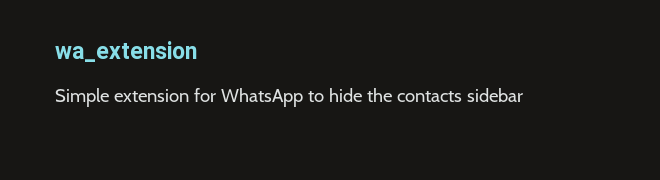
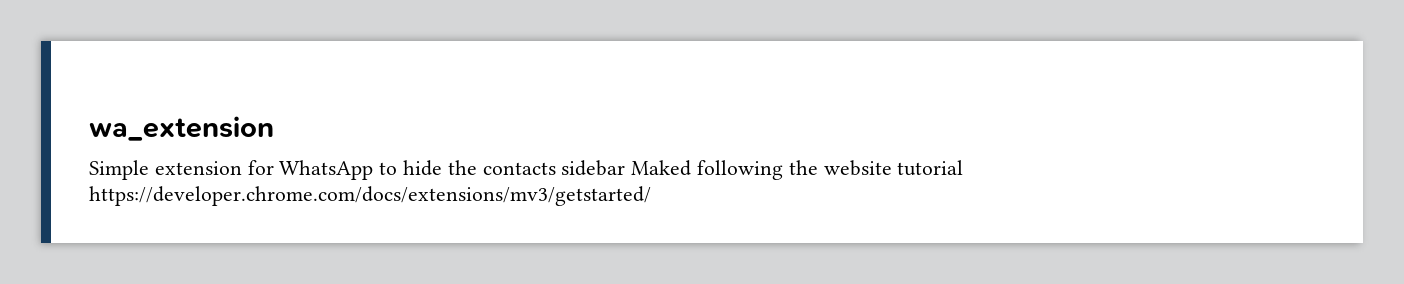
(523, 95) none -> [631,160,964,180] [89,186,651,206] Maked following the website tutorial https://developer.chrome.com/docs/extensions/mv3/getstarted/

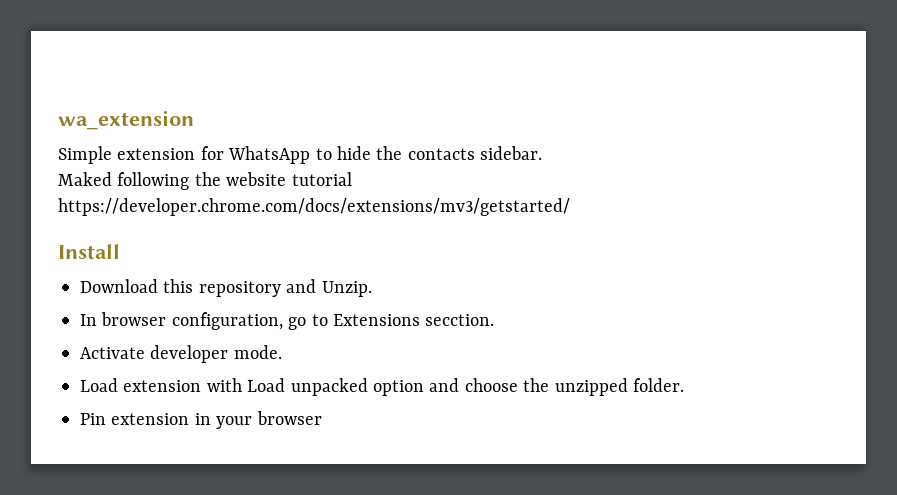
[561,160,626,176] sidebar -> [480,146,543,160] sidebar. //
(651, 196) none -> [58,244,120,259] [80,279,372,297] [80,312,495,330] [80,345,282,363] [80,378,684,396] [80,411,322,429] // Install // Download this repository and Unzip. // In browser configuration, go to Extensions secction. // Activate developer mode. // Load extension with Load unpacked option and choose the unzipped folder. // Pin extension in your browser

